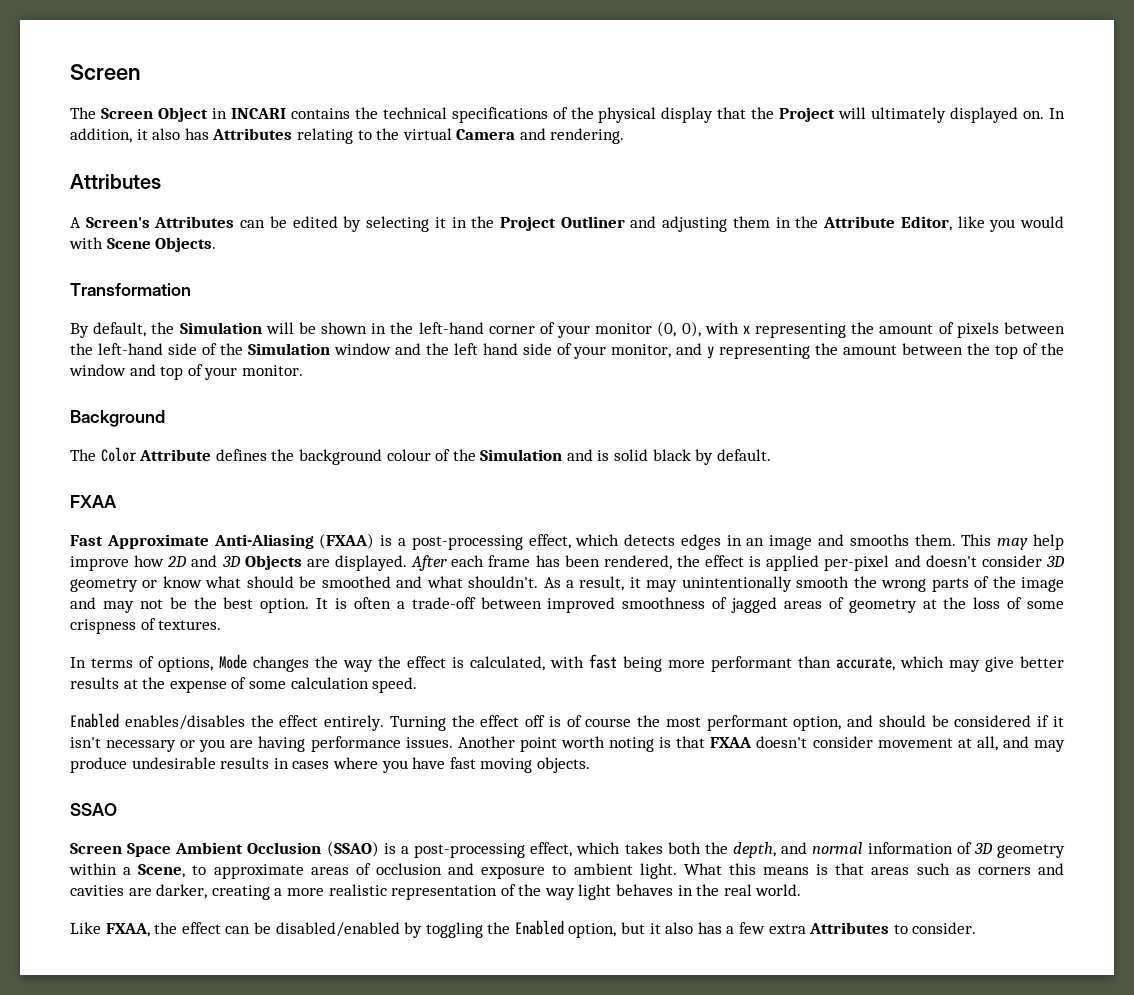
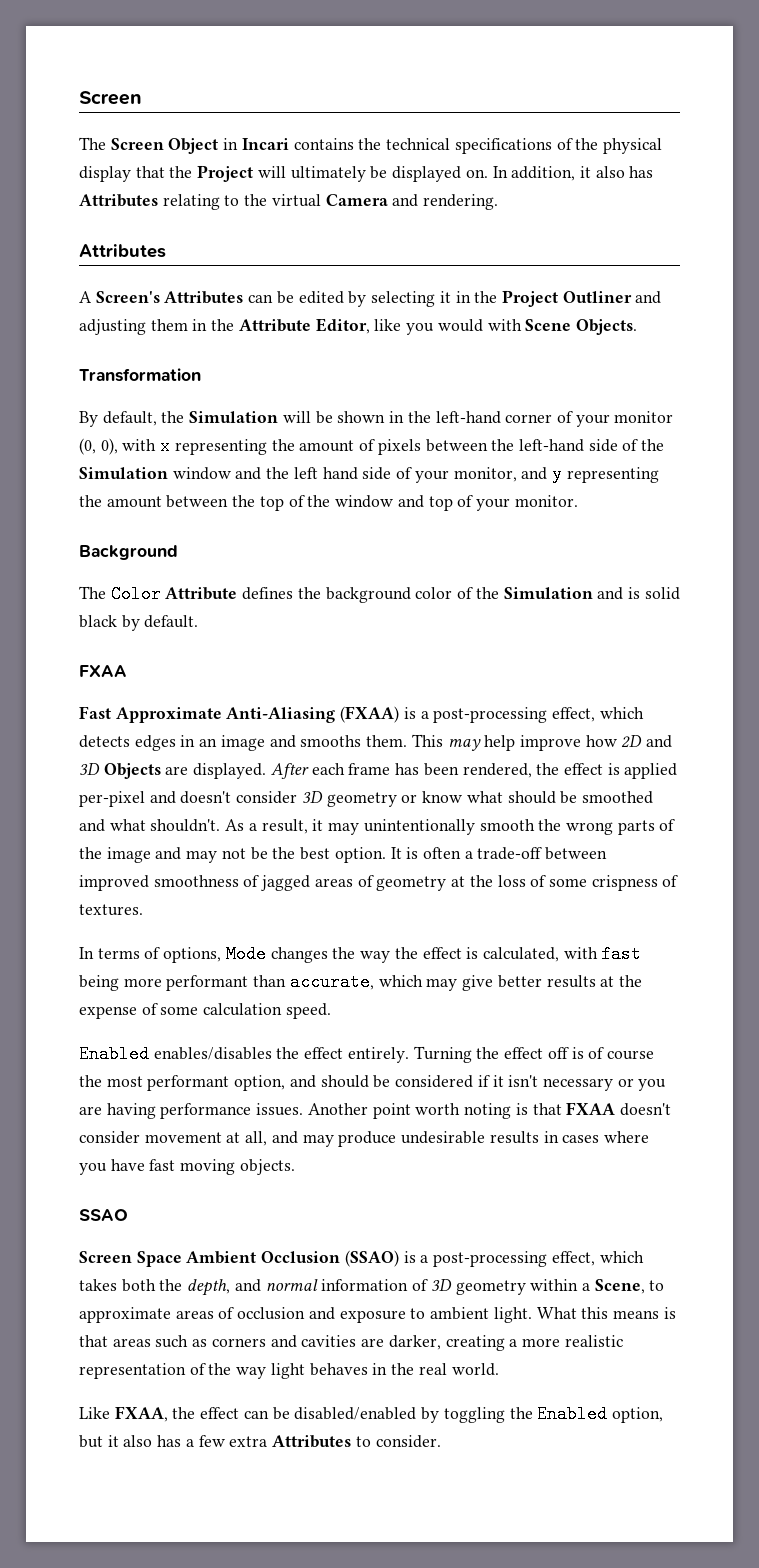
[230,108,286,119] INCARI -> [241,138,289,150] Incari
(947, 115) none -> [370,166,388,179] be
[386,449,431,461] colour -> [415,587,453,599] color

